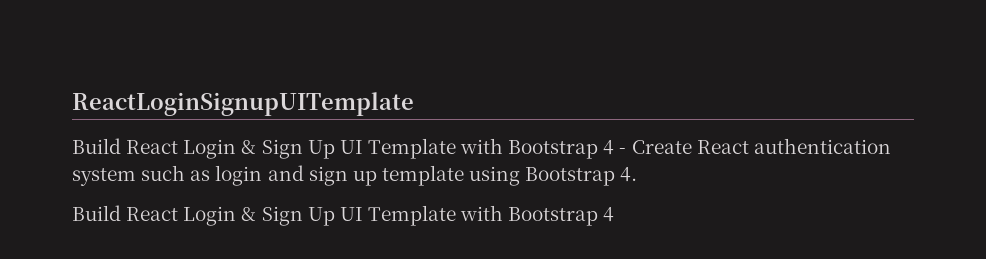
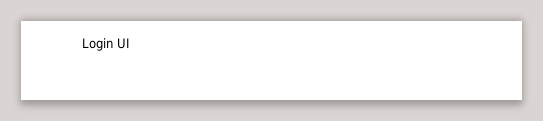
[72,92,414,116] [72,138,891,159] [72,165,638,186] [72,205,615,226] ReactLoginSignupUITemplate // Build React Login & Sign Up UI Template with Bootstrap 4 - Create React authentication system such as login and sign up template using Bootstrap 4. // Build React Login & Sign Up UI Template with Bootstrap 4 -> [82,38,129,51] Login UI

